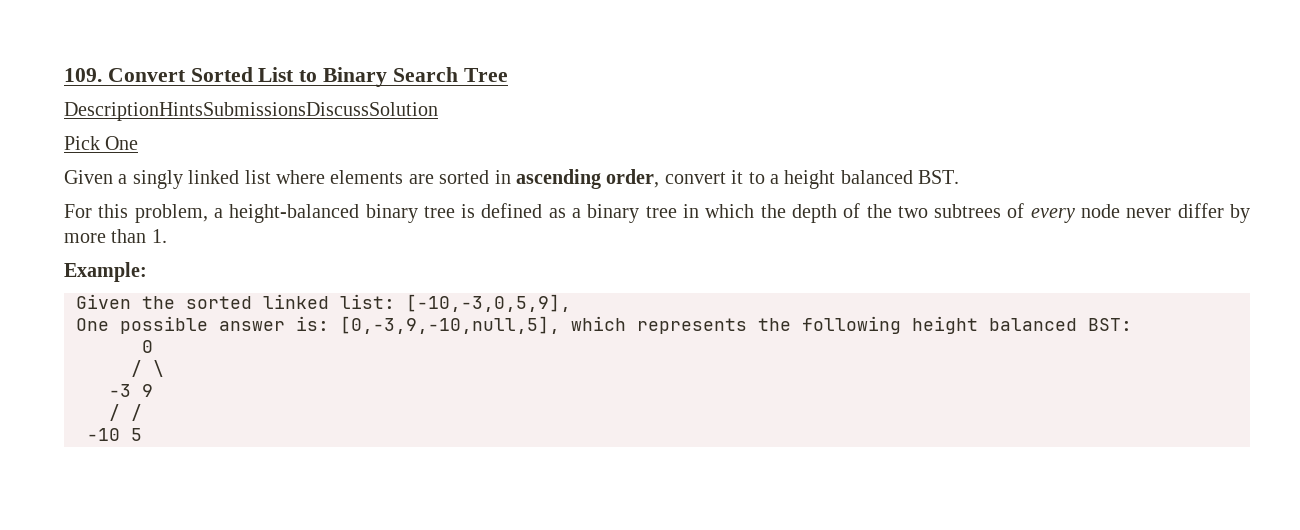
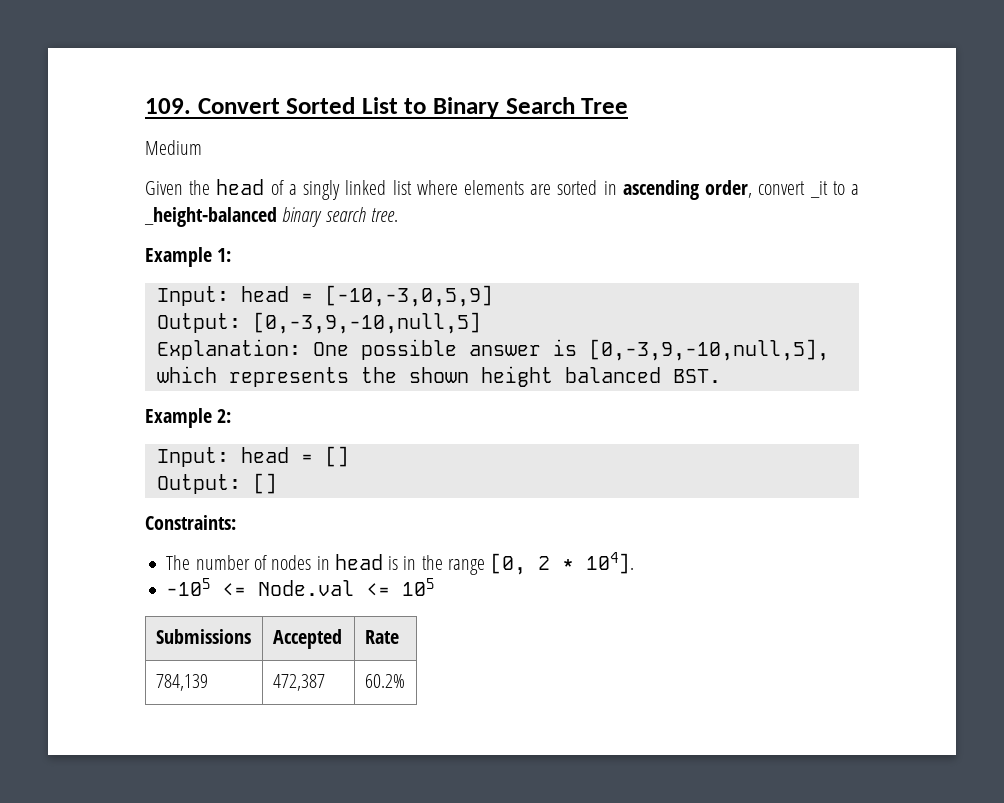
[64,102,438,121] [64,136,139,150] [64,170,113,184] DescriptionHintsSubmissionsDiscussSolution // Pick One // Given -> [145,140,202,155] [145,179,284,195] Medium // Given the head of
[731,170,744,184] it -> [809,181,828,198] _it
[784,170,960,189] [64,203,1250,223] [64,229,167,243] [64,262,147,282] [76,294,571,312] [76,316,1132,334] [142,340,153,353] [131,360,164,377] [109,384,153,397] [109,404,142,421] [87,428,142,441] height balanced BST. // For this problem, a height-balanced binary tree is defined as a binary tree in which the depth of the two subtrees of every node never differ by more than 1. // Example: // Given the sorted linked list: [-10,-3,0,5,9], // One possible answer is: [0,-3,9,-10,null,5], which represents the following height balanced BST: // 0 // / \ // -3 9 // / / // -10 5 -> [144,207,398,227] [145,247,232,267] [156,285,493,307] [156,312,481,334] [156,339,829,361] [156,366,721,387] [145,408,232,428] [156,446,349,467] [156,473,277,494] [145,515,236,530] [166,552,635,575] [166,578,435,596] [155,629,251,644] [272,629,342,649] [364,630,399,644] [155,674,208,691] [272,674,325,691] [364,674,405,688] _height-balanced binary search tree. // Example 1: // Input: head = [-10,-3,0,5,9] // Output: [0,-3,9,-10,null,5] // Explanation: One possible answer is [0,-3,9,-10,null,5], which represents the shown height balanced BST. // Example 2: // Input: head = [] // Output: [] // Constraints: // The number of nodes in head is in the range [0, 2 * 104]. // -105 <= Node.val <= 105 // Submissions | Accepted | Rate // 784,139 | 472,387 | 60.2%

